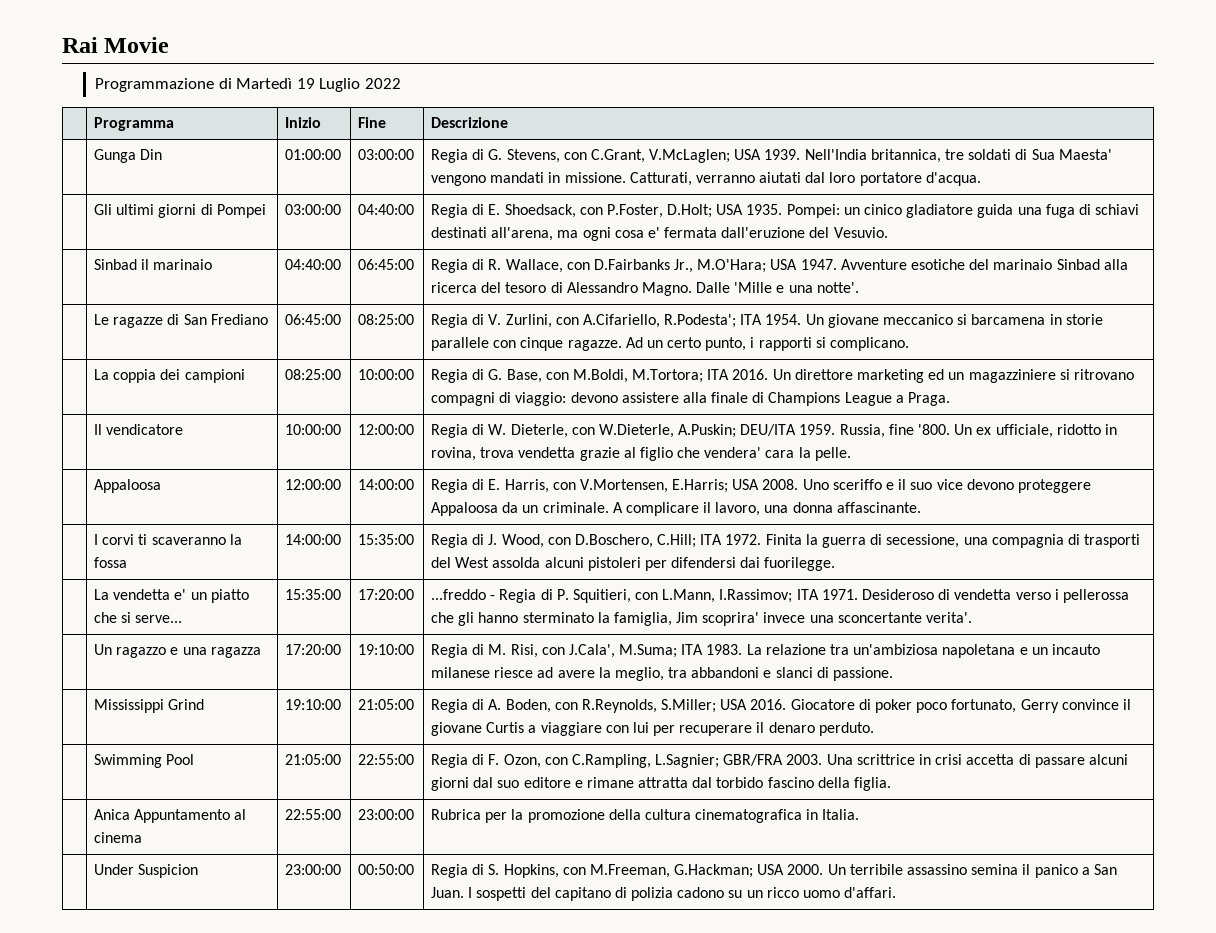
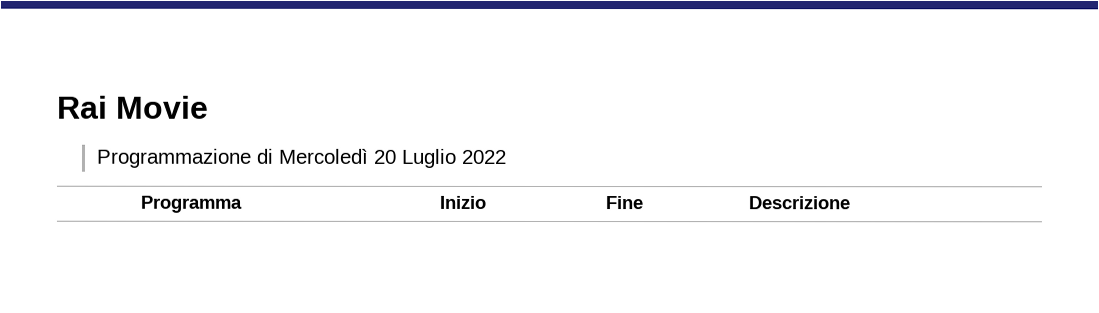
[236,78,315,89] Martedì 19 -> [277,148,397,164] Mercoledì 20
[93,149,163,163] [284,149,341,160] [357,149,414,160] [430,149,1112,163] [430,172,981,186] [93,204,266,218] [284,204,341,215] [357,204,414,215] [430,204,1140,218] [430,227,888,241] [93,259,213,270] [284,259,341,270] [357,259,414,270] [430,259,1128,273] [430,282,859,296] [93,314,268,328] [284,314,341,325] [357,314,414,325] [430,314,1103,328] [430,337,909,351] [93,369,245,383] [284,369,341,380] [357,369,414,380] [430,369,1134,383] [430,392,950,406] [93,424,184,435] [284,424,341,435] [357,424,414,435] [430,424,1117,438] [430,447,851,461] [93,479,161,493] [284,479,341,490] [357,479,414,490] [430,479,1091,493] [430,502,921,516] [93,534,242,545] [93,557,127,568] [284,534,341,545] [357,534,414,545] [430,534,1141,548] [430,557,836,571] [93,589,249,603] [93,612,183,623] [284,589,341,600] [357,589,414,600] [430,589,1129,603] [430,612,972,626] [93,644,261,658] [284,644,341,655] [357,644,414,655] [430,644,1100,658] [430,667,893,681] [93,699,205,713] [284,699,341,710] [357,699,414,710] [430,699,1131,713] [430,722,874,736] [93,754,195,768] [284,754,341,765] [357,754,414,765] [430,754,1128,768] [430,777,891,791] [93,809,247,823] [93,832,142,843] [284,809,341,820] [357,809,414,820] [430,809,860,823] [93,864,199,878] [284,864,341,875] [357,864,414,875] [430,864,1117,878] [430,887,897,901] // | Gunga Din | 01:00:00 | 03:00:00 | Regia di G. Stevens, con C.Grant, V.McLaglen; USA 1939. Nell'India britannica, tre soldati di Sua Maesta' vengono mandati in missione. Catturati, verranno aiutati dal loro portatore d'acqua. // | Gli ultimi giorni di Pompei | 03:00:00 | 04:40:00 | Regia di E. Shoedsack, con P.Foster, D.Holt; USA 1935. Pompei: un cinico gladiatore guida una fuga di schiavi destinati all'arena, ma ogni cosa e' fermata dall'eruzione del Vesuvio. // | Sinbad il marinaio | 04:40:00 | 06:45:00 | Regia di R. Wallace, con D.Fairbanks Jr., M.O'Hara; USA 1947. Avventure esotiche del marinaio Sinbad alla ricerca del tesoro di Alessandro Magno. Dalle 'Mille e una notte'. // | Le ragazze di San Frediano | 06:45:00 | 08:25:00 | Regia di V. Zurlini, con A.Cifariello, R.Podesta'; ITA 1954. Un giovane meccanico si barcamena in storie parallele con cinque ragazze. Ad un certo punto, i rapporti si complicano. // | La coppia dei campioni | 08:25:00 | 10:00:00 | Regia di G. Base, con M.Boldi, M.Tortora; ITA 2016. Un direttore marketing ed un magazziniere si ritrovano compagni di viaggio: devono assistere alla finale di Champions League a Praga. // | Il vendicatore | 10:00:00 | 12:00:00 | Regia di W. Dieterle, con W.Dieterle, A.Puskin; DEU/ITA 1959. Russia, fine '800. Un ex ufficiale, ridotto in rovina, trova vendetta grazie al figlio che vendera' cara la pelle. // | Appaloosa | 12:00:00 | 14:00:00 | Regia di E. Harris, con V.Mortensen, E.Harris; USA 2008. Uno sceriffo e il suo vice devono proteggere Appaloosa da un criminale. A complicare il lavoro, una donna affascinante. // | I corvi ti scaveranno la fossa | 14:00:00 | 15:35:00 | Regia di J. Wood, con D.Boschero, C.Hill; ITA 1972. Finita la guerra di secessione, una compagnia di trasporti del West assolda alcuni pistoleri per difendersi dai fuorilegge. // | La vendetta e' un piatto che si serve... | 15:35:00 | 17:20:00 | ...freddo - Regia di P. Squitieri, con L.Mann, I.Rassimov; ITA 1971. Desideroso di vendetta verso i pellerossa che gli hanno sterminato la famiglia, Jim scoprira' invece una sconcertante verita'. // | Un ragazzo e una ragazza | 17:20:00 | 19:10:00 | Regia di M. Risi, con J.Cala', M.Suma; ITA 1983. La relazione tra un'ambiziosa napoletana e un incauto milanese riesce ad avere la meglio, tra abbandoni e slanci di passione. // | Mississippi Grind | 19:10:00 | 21:05:00 | Regia di A. Boden, con R.Reynolds, S.Miller; USA 2016. Giocatore di poker poco fortunato, Gerry convince il giovane Curtis a viaggiare con lui per recuperare il denaro perduto. // | Swimming Pool | 21:05:00 | 22:55:00 | Regia di F. Ozon, con C.Rampling, L.Sagnier; GBR/FRA 2003. Una scrittrice in crisi accetta di passare alcuni giorni dal suo editore e rimane attratta dal torbido fascino della figlia. // | Anica Appuntamento al cinema | 22:55:00 | 23:00:00 | Rubrica per la promozione della cultura cinematografica in Italia. // | Under Suspicion | 23:00:00 | 00:50:00 | Regia di S. Hopkins, con M.Freeman, G.Hackman; USA 2000. Un terribile assassino semina il panico a San Juan. I sospetti del capitano di polizia cadono su un ricco uomo d'affari. -> (851, 203) none

